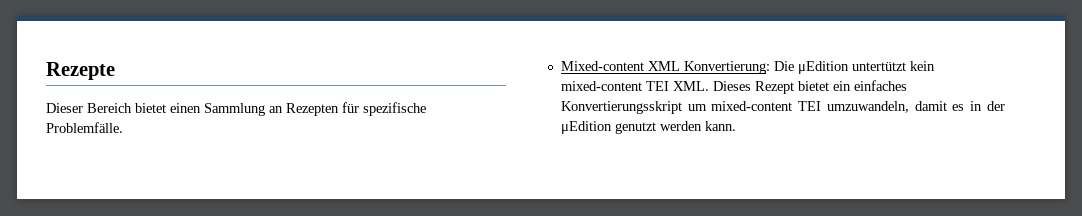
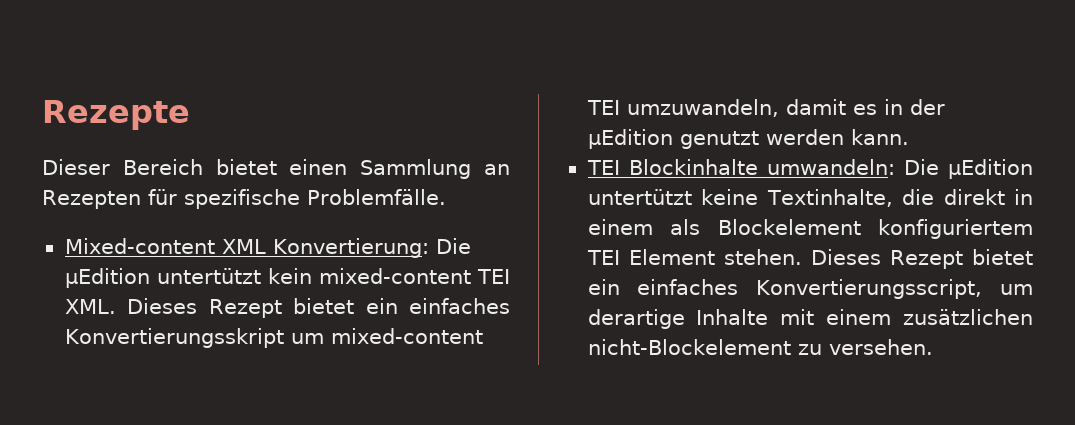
(736, 126) none -> [586,159,1033,179] [587,189,1033,207] [587,219,1034,239] [586,249,1033,269] [587,279,1033,299] [587,309,1033,329] [587,339,933,355] // TEI Blockinhalte umwandeln: Die μEdition untertützt keine Textinhalte, die direkt in einem als Blockelement konfiguriertem TEI Element stehen. Dieses Rezept bietet ein einfaches Konvertierungsscript, um derartige Inhalte mit einem zusätzlichen nicht-Blockelement zu versehen.

